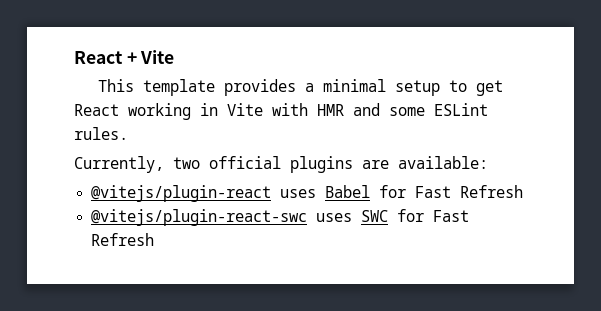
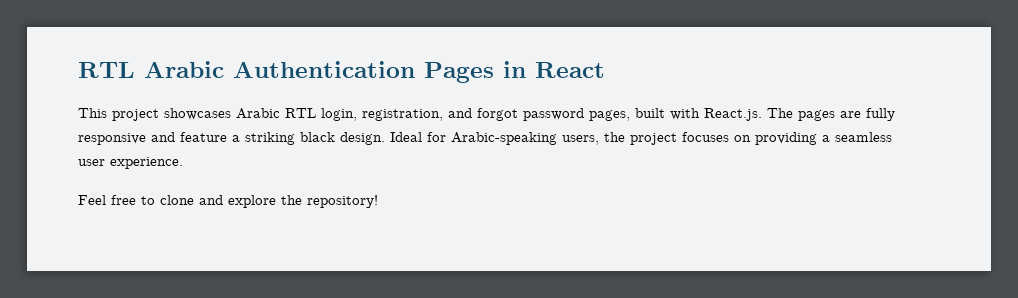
[74,50,175,64] React + Vite -> [78,61,605,83] RTL Arabic Authentication Pages in React
[143,79,504,96] [74,103,488,120] [74,127,128,140] [74,156,488,173] [91,185,524,202] [91,209,470,226] [91,233,155,246] template provides a minimal setup to get React working in Vite with HMR and some ESLint rules. // Currently, two official plugins are available: // @vitejs/plugin-react uses Babel for Fast Refresh // @vitejs/plugin-react-swc uses SWC for Fast Refresh -> [112,108,895,121] [78,132,892,145] [78,157,183,169] [78,195,378,208] project showcases Arabic RTL login, registration, and forgot password pages, built with React.js. The pages are fully responsive and feature a striking black design. Ideal for Arabic-speaking users, the project focuses on providing a seamless user experience. // Feel free to clone and explore the repository!

